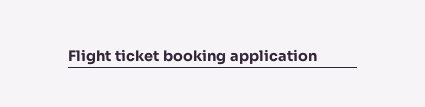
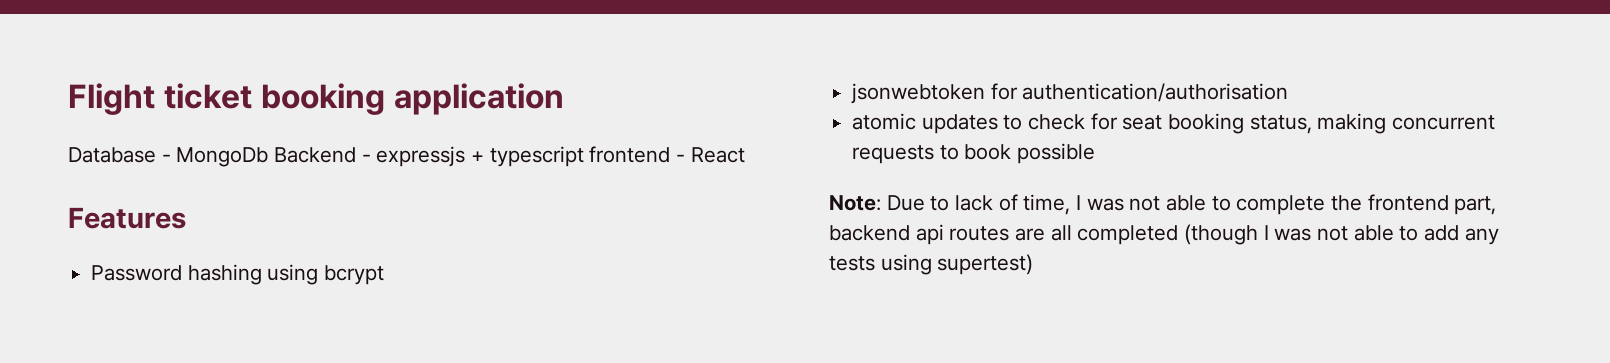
(317, 56) none -> [68,146,745,167] [68,207,186,229] [91,264,385,285] [851,83,1289,104] [852,113,1496,134] [852,143,1096,164] [829,194,1497,215] [829,224,1499,245] [829,254,1034,275] // Database - MongoDb Backend - expressjs + typescript frontend - React // Features // Password hashing using bcrypt // jsonwebtoken for authentication/authorisation // atomic updates to check for seat booking status, making concurrent requests to book possible // Note: Due to lack of time, I was not able to complete the frontend part, backend api routes are all completed (though I was not able to add any tests using supertest)

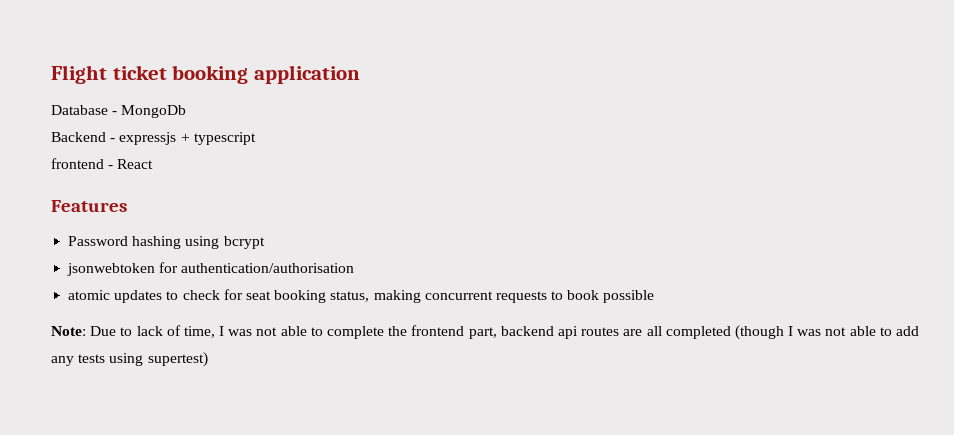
(269, 157) none -> (187, 111) //
(584, 156) none -> (256, 138) //

